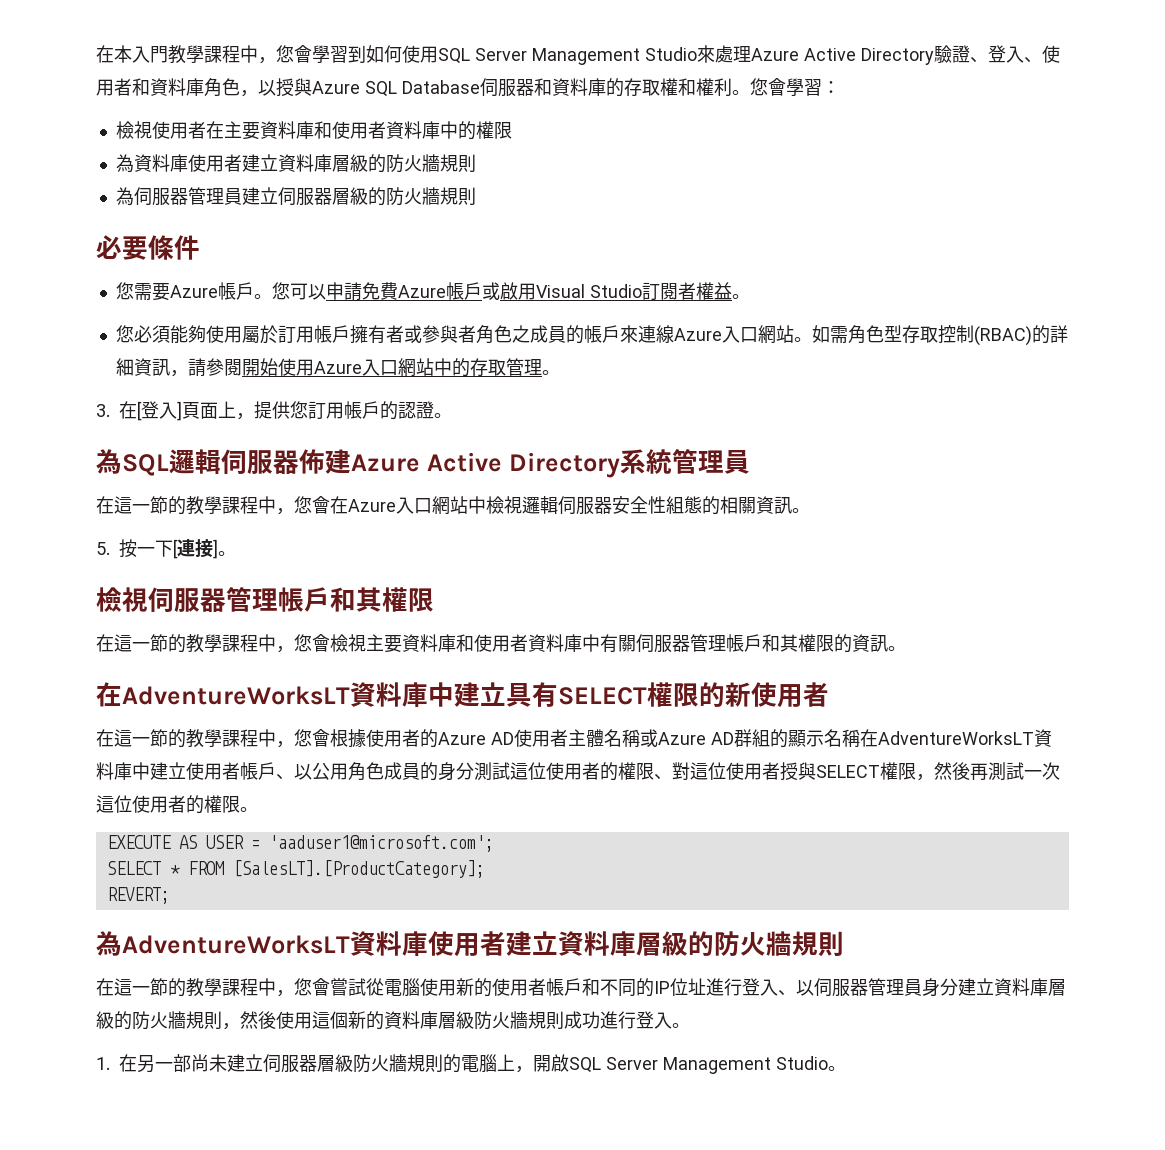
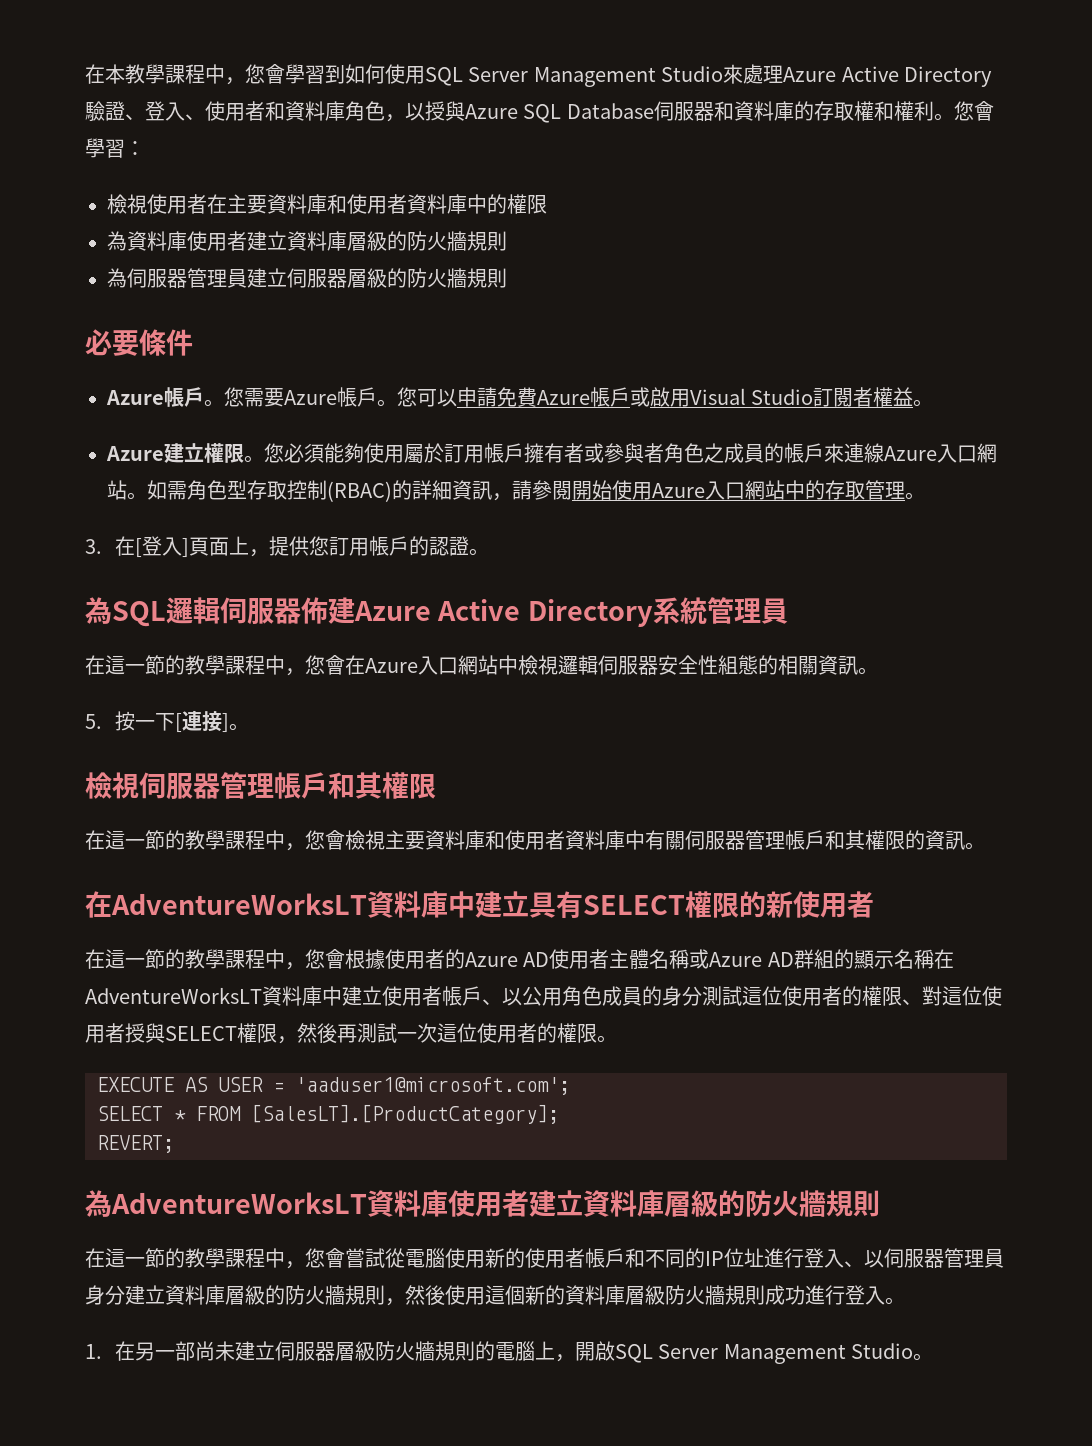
[132,46,168,63] 入門 -> (125, 74) none
(200, 247) none -> [106,387,224,407] Azure帳戶。
(750, 296) none -> [106,443,264,463] Azure建立權限。

